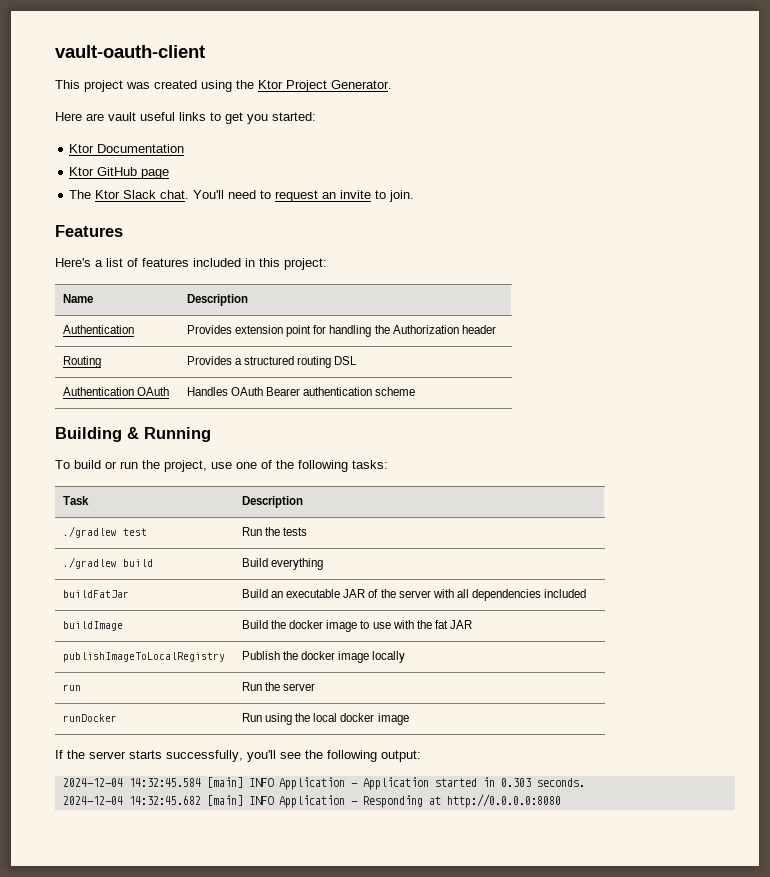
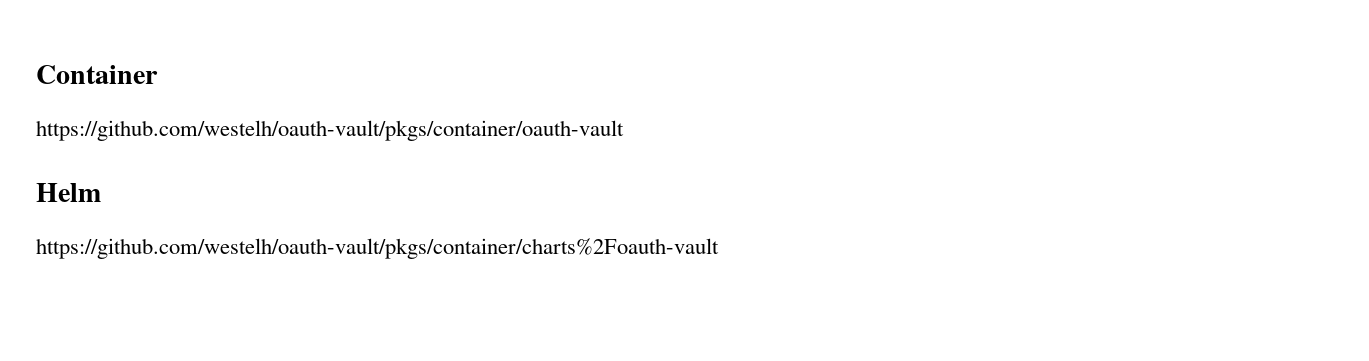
[55,45,205,58] [55,80,392,92] [55,112,316,124] [69,144,185,153] [69,167,170,179] [69,190,415,202] [55,225,123,237] [55,258,327,270] [63,294,94,303] [187,294,249,306] [63,325,135,334] [187,325,496,337] [63,356,102,368] [187,356,358,368] [63,387,170,396] [187,387,416,396] [55,427,211,442] [55,460,388,472] [63,496,90,505] [242,496,304,508] [63,526,148,538] [242,527,308,536] [63,557,154,569] [242,558,324,570] [63,590,130,598] [242,589,587,601] [63,621,124,631] [242,620,472,632] [63,652,226,662] [242,651,406,663] [63,684,82,691] [242,682,316,691] [63,714,118,722] [242,713,409,725] [55,750,421,762] [62,777,585,790] [62,794,561,808] vault-oauth-client // This project was created using the Ktor Project Generator. // Here are vault useful links to get you started: // Ktor Documentation // Ktor GitHub page // The Ktor Slack chat. You'll need to request an invite to join. // Features // Here's a list of features included in this project: // Name | Description // Authentication | Provides extension point for handling the Authorization header // Routing | Provides a structured routing DSL // Authentication OAuth | Handles OAuth Bearer authentication scheme // Building & Running // To build or run the project, use one of the following tasks: // Task | Description // ./gradlew test | Run the tests // ./gradlew build | Build everything // buildFatJar | Build an executable JAR of the server with all dependencies included // buildImage | Build the docker image to use with the fat JAR // publishImageToLocalRegistry | Publish the docker image locally // run | Run the server // runDocker | Run using the local docker image // If the server starts successfully, you'll see the following output: // 2024-12-04 14:32:45.584 [main] INFO Application - Application started in 0.303 seconds. // 2024-12-04 14:32:45.682 [main] INFO Application - Responding at http://0.0.0.0:8080 -> [36,65,158,84] [36,120,624,141] [36,183,101,202] [36,238,719,259] Container // https://github.com/westelh/oauth-vault/pkgs/container/oauth-vault // Helm // https://github.com/westelh/oauth-vault/pkgs/container/charts%2Foauth-vault

